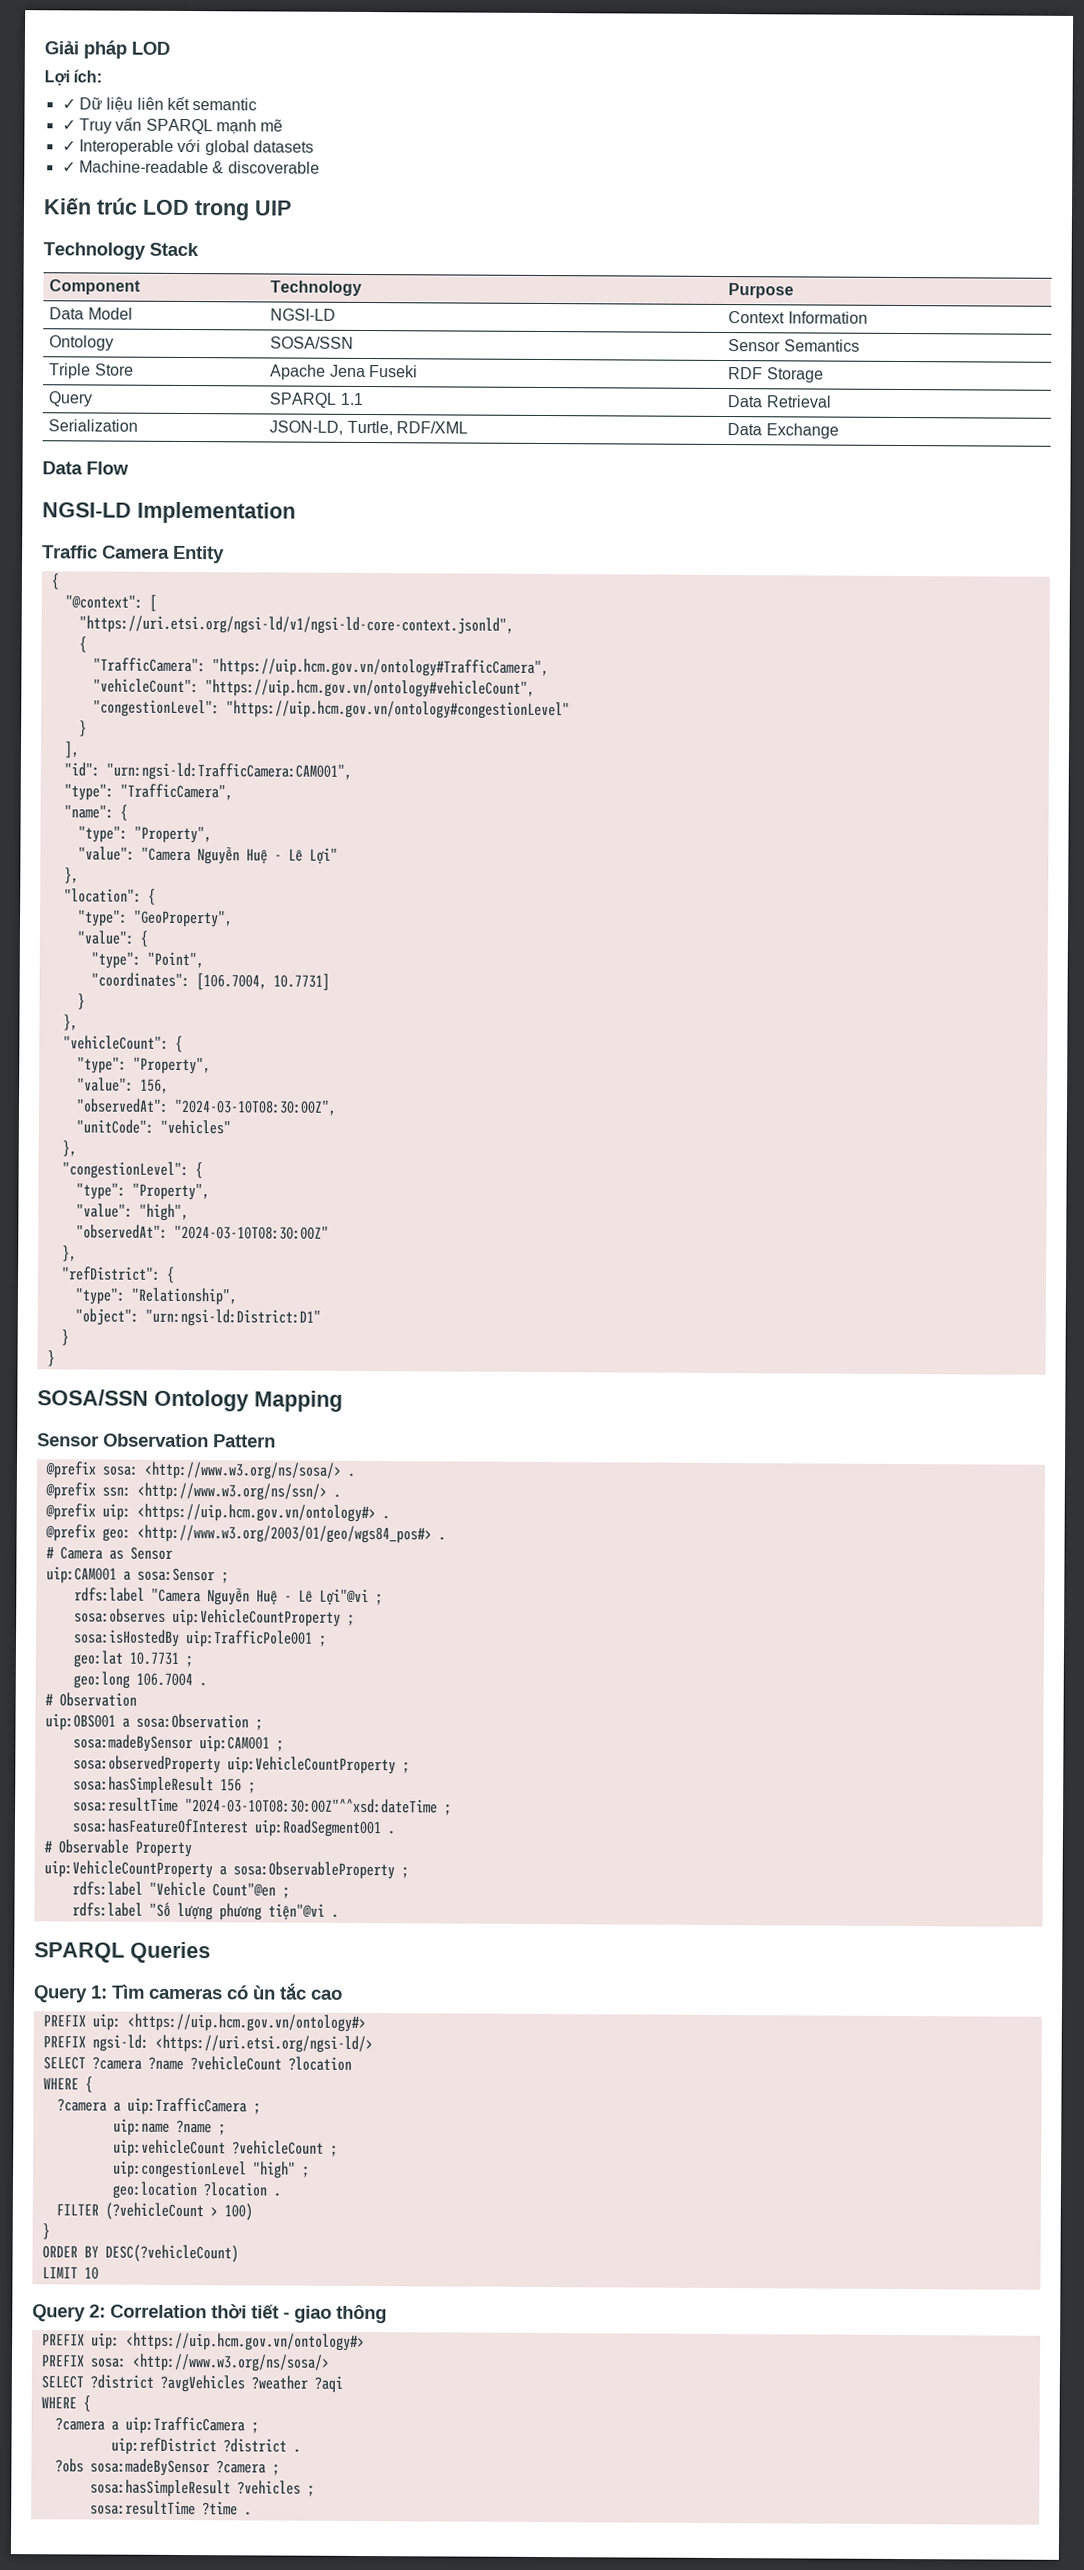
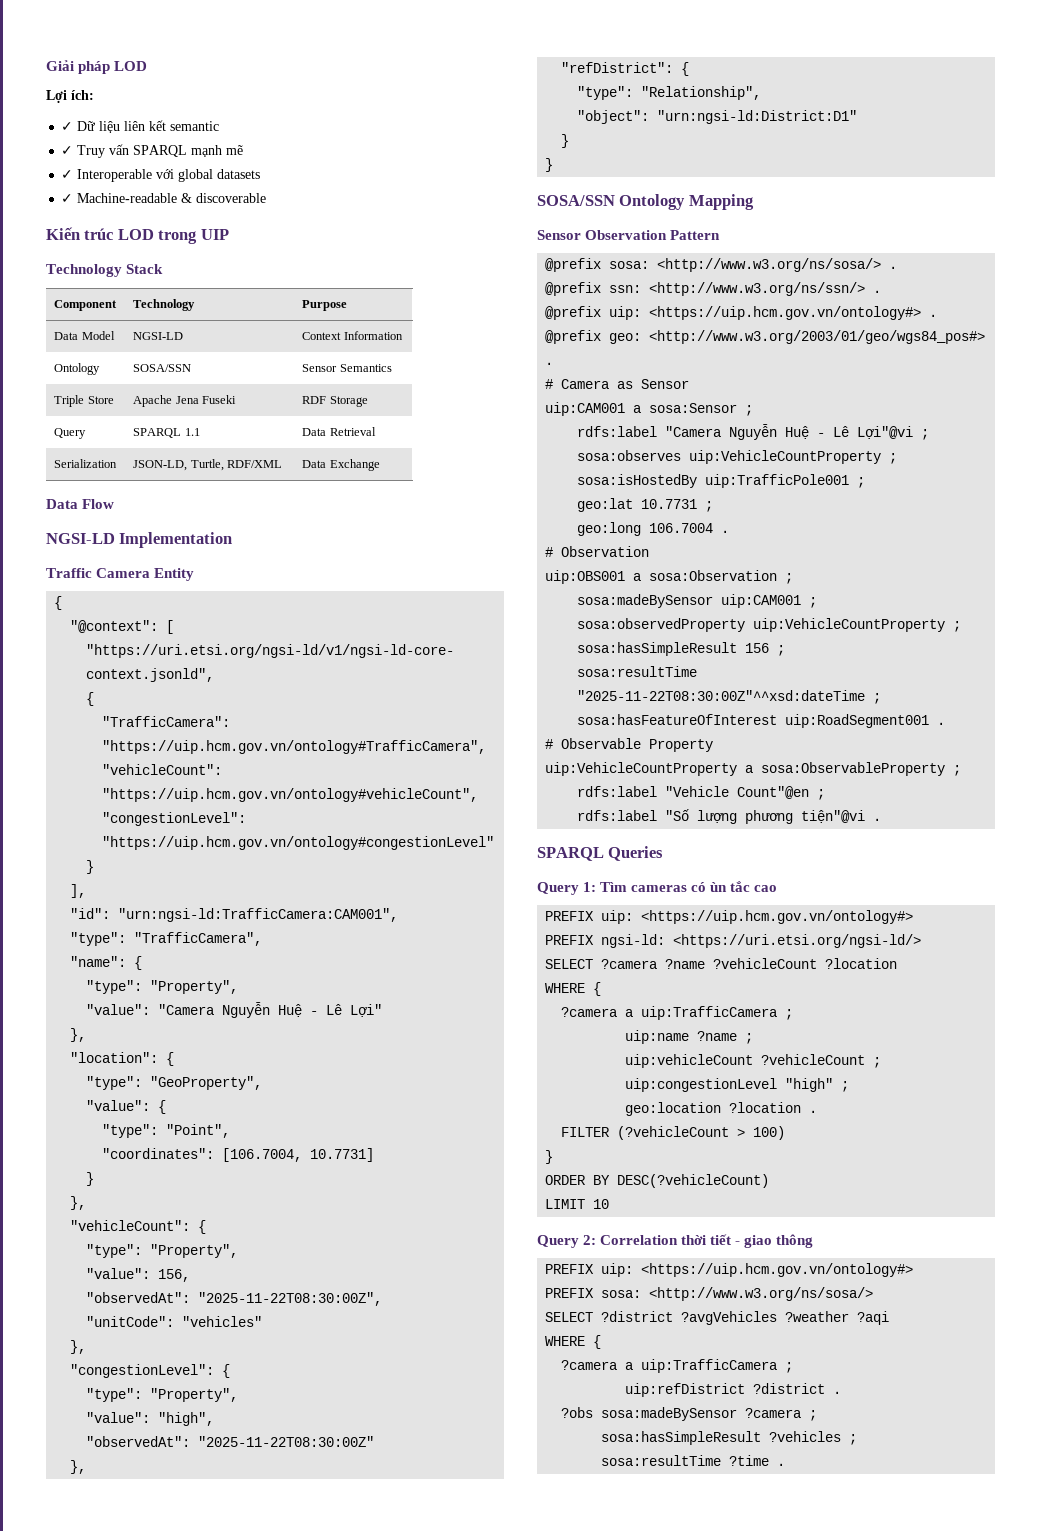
[173,1098,337,1116] "2024-03-10T08:30:00Z", -> [198,1292,383,1306] "2025-11-22T08:30:00Z",
[173,1224,329,1240] "2024-03-10T08:30:00Z" -> [198,1436,375,1447] "2025-11-22T08:30:00Z"
[184,1798,438,1814] "2024-03-10T08:30:00Z"^^xsd:dateTime -> [577,690,866,701] "2025-11-22T08:30:00Z"^^xsd:dateTime

